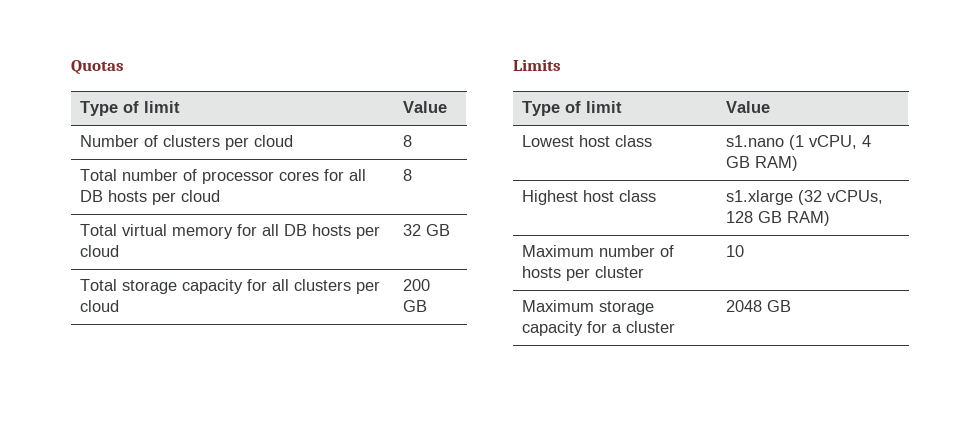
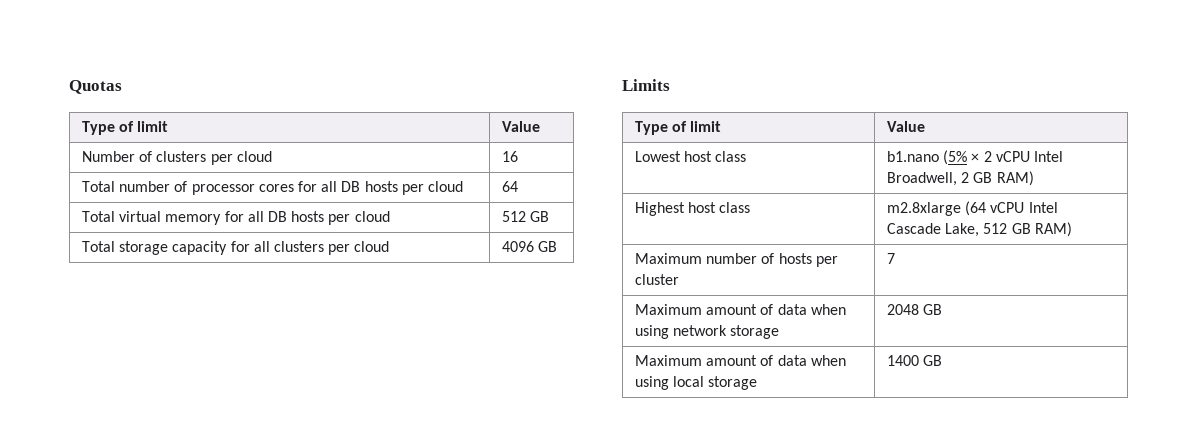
[403,135,413,147] 8 -> [502,151,519,162] 16
[403,169,413,181] 8 -> [502,181,519,192] 64
[403,224,422,236] 32 -> [502,211,527,222] 512
[403,279,431,291] 200 -> [502,241,535,252] 4096
[726,135,872,150] s1.nano (1 vCPU, 4 -> [887,150,1064,165] [887,172,970,186] b1.nano (5% × 2 vCPU Intel Broadwell, 2
[726,190,884,205] [726,211,754,223] s1.xlarge (32 vCPUs, 128 -> [887,201,1058,216] [887,223,1008,237] m2.8xlarge (64 vCPU Intel Cascade Lake, 512
[726,245,745,257] [522,300,655,315] [522,321,676,336] [726,300,763,312] 10 // Maximum storage capacity for a cluster | 2048 -> [887,253,896,264] [635,304,846,315] [635,325,780,339] [887,304,943,315] [635,355,846,366] [635,376,758,390] [887,355,920,366] 7 // Maximum amount of data when using network storage | 2048 GB // Maximum amount of data when using local storage | 1400

